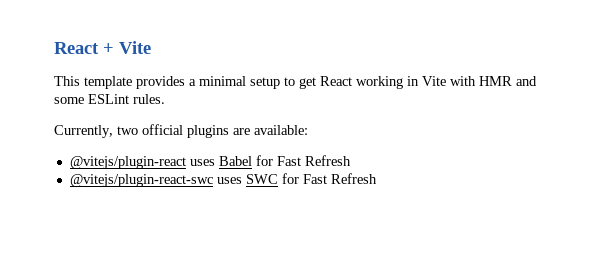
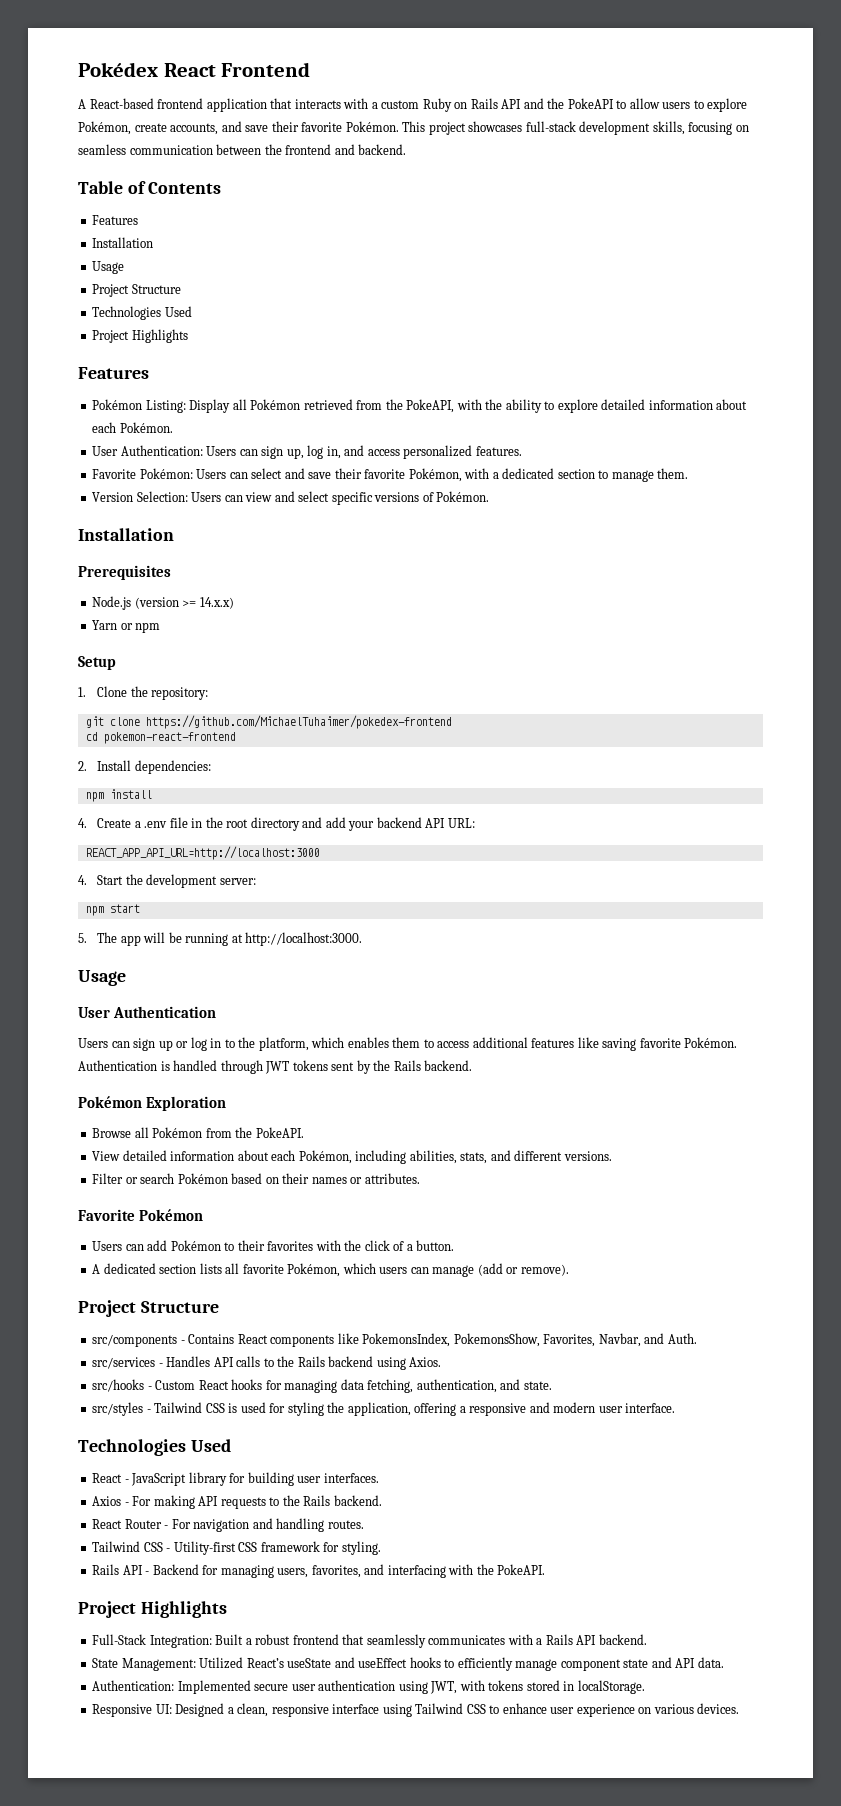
[54,41,151,54] [54,76,537,89] [54,94,165,104] [54,124,308,138] [69,155,351,169] [69,173,377,187] React + Vite // This template provides a minimal setup to get React working in Vite with HMR and some ESLint rules. // Currently, two official plugins are available: // @vitejs/plugin-react uses Babel for Fast Refresh // @vitejs/plugin-react-swc uses SWC for Fast Refresh -> [78,62,311,77] [78,98,748,112] [78,121,749,135] [78,144,407,155] [78,181,222,194] [92,215,139,225] [92,237,154,248] [92,261,125,274] [92,284,181,297] [92,306,192,320] [92,329,188,343] [78,367,149,379] [92,399,748,413] [92,422,173,433] [92,445,522,459] [92,468,689,482] [92,491,490,505] [78,528,174,541] [78,565,171,580] [92,596,234,610] [92,620,161,633] [78,656,116,670] [78,686,209,700] [85,715,452,729] [85,732,236,744] [78,760,211,774] [85,789,152,802] [78,817,475,831] [85,846,320,860] [78,874,256,888] [85,904,140,916] [78,932,363,946] [78,970,126,986] [78,1006,217,1018] [78,1037,738,1051] [78,1060,473,1074] [78,1096,227,1111] [92,1127,304,1138] [92,1150,612,1164] [92,1173,420,1184] [78,1209,204,1221] [92,1240,455,1251] [92,1263,569,1277] [78,1300,219,1317] [92,1333,697,1347] [92,1356,442,1370] [92,1379,552,1393] [92,1402,676,1416] [78,1439,231,1456] [92,1472,379,1486] [92,1495,382,1509] [92,1518,364,1532] [92,1541,381,1555] [92,1564,546,1578] [78,1601,227,1618] [92,1634,647,1648] [92,1657,724,1671] [92,1680,645,1694] [92,1703,740,1717] Pokédex React Frontend // A React-based frontend application that interacts with a custom Ruby on Rails API and the PokeAPI to allow users to explore Pokémon, create accounts, and save their favorite Pokémon. This project showcases full-stack development skills, focusing on seamless communication between the frontend and backend. // Table of Contents // Features // Installation // Usage // Project Structure // Technologies Used // Project Highlights // Features // Pokémon Listing: Display all Pokémon retrieved from the PokeAPI, with the ability to explore detailed information about each Pokémon. // User Authentication: Users can sign up, log in, and access personalized features. // Favorite Pokémon: Users can select and save their favorite Pokémon, with a dedicated section to manage them. // Version Selection: Users can view and select specific versions of Pokémon. // Installation // Prerequisites // Node.js (version >= 14.x.x) // Yarn or npm // Setup // 1. Clone the repository: // git clone https://github.com/MichaelTuhaimer/pokedex-frontend // cd pokemon-react-frontend // 2. Install dependencies: // npm install // 4. Create a .env file in the root directory and add your backend API URL: // REACT_APP_API_URL=http://localhost:3000 // 4. Start the development server: // npm start // 5. The app will be running at http://localhost:3000. // Usage // User Authentication // Users can sign up or log in to the platform, which enables them to access additional features like saving favorite Pokémon. Authentication is handled through JWT tokens sent by the Rails backend. // Pokémon Exploration // Browse all Pokémon from the PokeAPI. // View detailed information about each Pokémon, including abilities, stats, and different versions. // Filter or search Pokémon based on their names or attributes. // Favorite Pokémon // Users can add Pokémon to their favorites with the click of a button. // A dedicated section lists all favorite Pokémon, which users can manage (add or remove). // Project Structure // src/components - Contains React components like PokemonsIndex, PokemonsShow, Favorites, Navbar, and Auth. // src/services - Handles API calls to the Rails backend using Axios. // src/hooks - Custom React hooks for managing data fetching, authentication, and state. // src/styles - Tailwind CSS is used for styling the application, offering a responsive and modern user interface. // Technologies Used // React - JavaScript library for building user interfaces. // Axios - For making API requests to the Rails backend. // React Router - For navigation and handling routes. // Tailwind CSS - Utility-first CSS framework for styling. // Rails API - Backend for managing users, favorites, and interfacing with the PokeAPI. // Project Highlights // Full-Stack Integration: Built a robust frontend that seamlessly communicates with a Rails API backend. // State Management: Utilized React’s useState and useEffect hooks to efficiently manage component state and API data. // Authentication: Implemented secure user authentication using JWT, with tokens stored in localStorage. // Responsive UI: Designed a clean, responsive interface using Tailwind CSS to enhance user experience on various devices.

